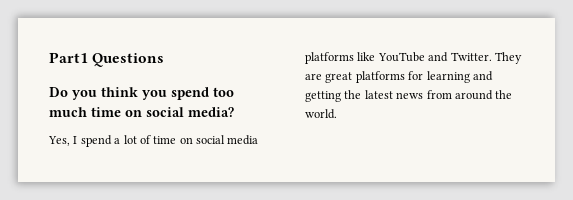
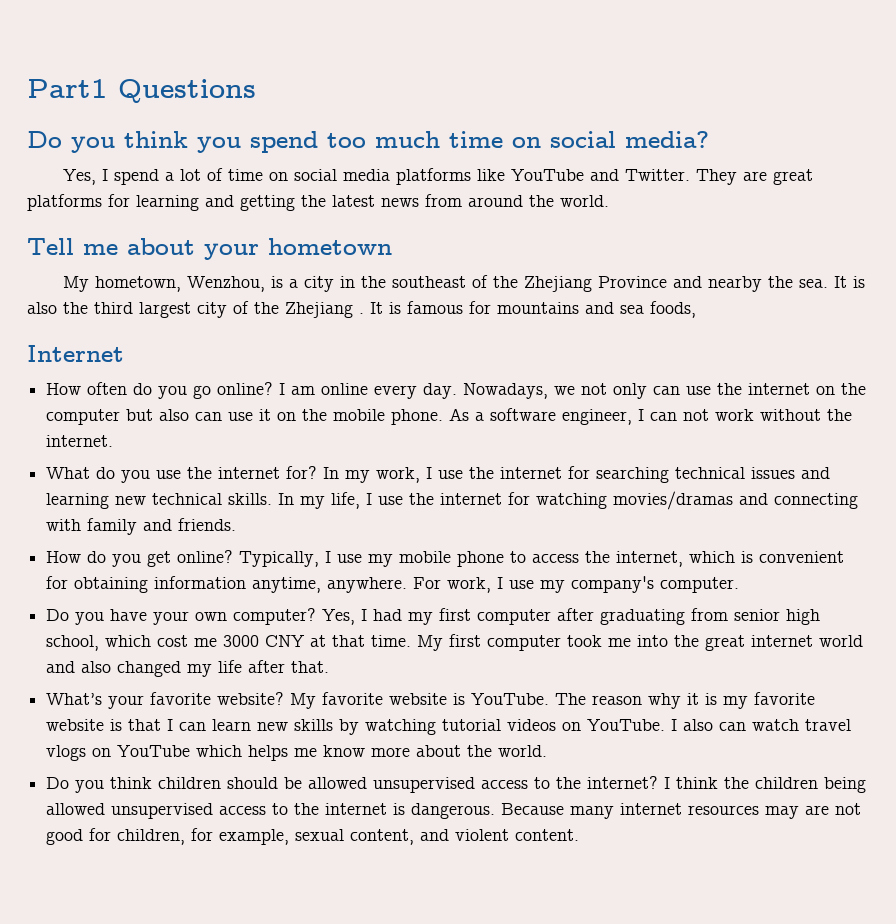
(337, 114) none -> [27,238,392,260] [62,275,865,292] [27,301,696,318] [27,345,124,362] [46,382,867,399] [46,408,853,425] [46,435,114,447] [46,466,831,483] [46,491,859,510] [46,518,237,535] [46,550,845,567] [46,576,740,593] [46,608,821,625] [46,634,864,651] [46,660,330,677] [46,692,816,709] [46,719,852,735] [46,745,548,761] [46,776,867,793] [46,803,862,819] [46,828,580,845] // Tell me about your hometown // My hometown, Wenzhou, is a city in the southeast of the Zhejiang Province and nearby the sea. It is also the third largest city of the Zhejiang . It is famous for mountains and sea foods, // Internet // How often do you go online? I am online every day. Nowadays, we not only can use the internet on the computer but also can use it on the mobile phone. As a software engineer, I can not work without the internet. // What do you use the internet for? In my work, I use the internet for searching technical issues and learning new technical skills. In my life, I use the internet for watching movies/dramas and connecting with family and friends. // How do you get online? Typically, I use my mobile phone to access the internet, which is convenient for obtaining information anytime, anywhere. For work, I use my company's computer. // Do you have your own computer? Yes, I had my first computer after graduating from senior high school, which cost me 3000 CNY at that time. My first computer took me into the great internet world and also changed my life after that. // What’s your favorite website? My favorite website is YouTube. The reason why it is my favorite website is that I can learn new skills by watching tutorial videos on YouTube. I also can watch travel vlogs on YouTube which helps me know more about the world. // Do you think children should be allowed unsupervised access to the internet? I think the children being allowed unsupervised access to the internet is dangerous. Because many internet resources may are not good for children, for example, sexual content, and violent content.

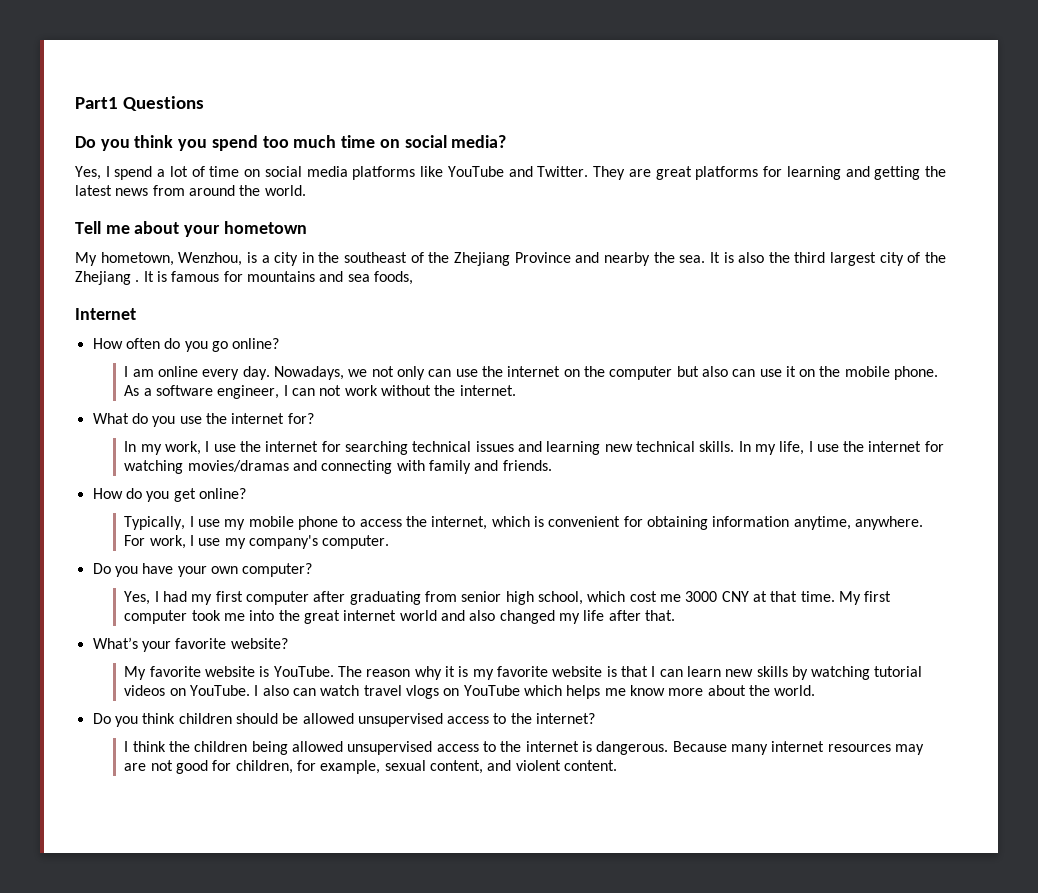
(274, 388) none -> (280, 343) //
(318, 472) none -> (314, 418) //
(234, 556) none -> (246, 493) //
(317, 616) none -> (313, 570) //
(285, 698) none -> (288, 643) //
(659, 782) none -> (596, 718) //

